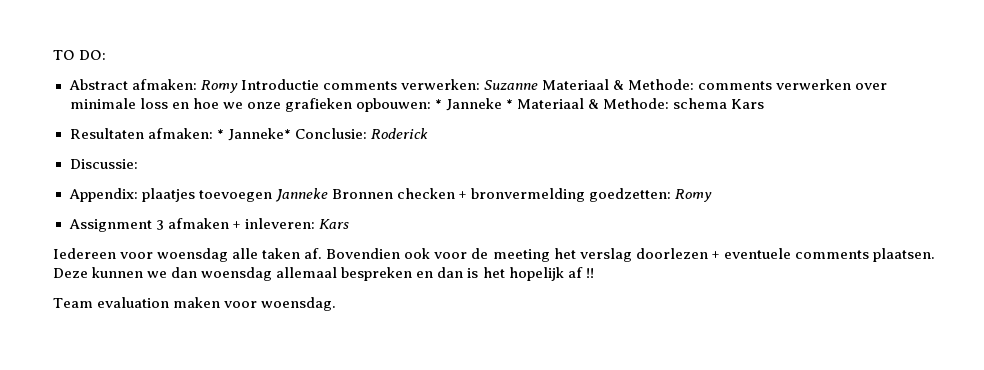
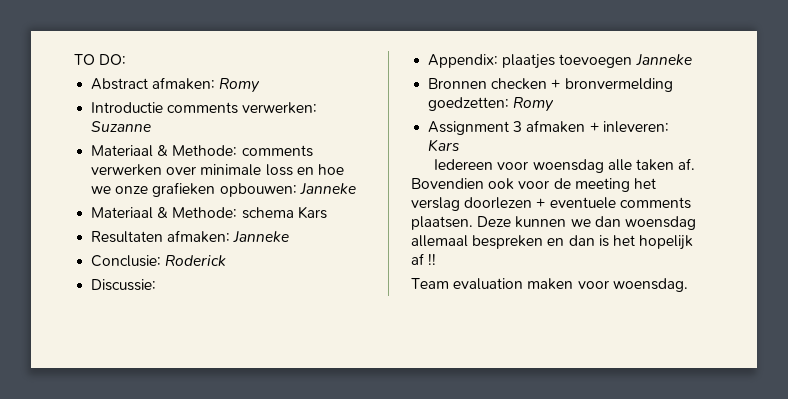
(238, 86) none -> (261, 85) //
(538, 85) none -> (152, 126) //
[434,98,514,111] * Janneke * -> [299,183,356,195] Janneke //
[216,128,291,141] * Janneke* -> [233,231,290,243] Janneke //
(328, 195) none -> (692, 60) //

